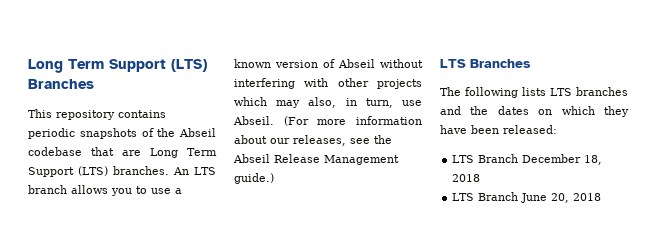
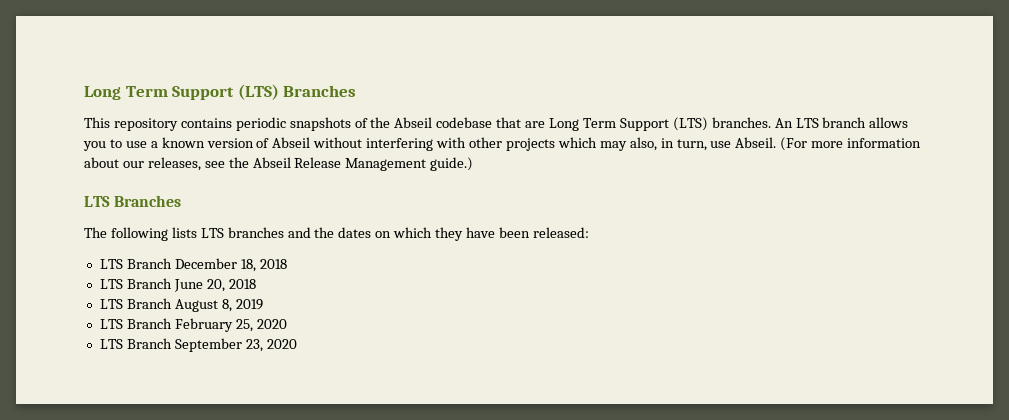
(602, 197) none -> [99,298,263,312] [99,318,287,332] [99,338,297,352] // LTS Branch August 8, 2019 // LTS Branch February 25, 2020 // LTS Branch September 23, 2020

